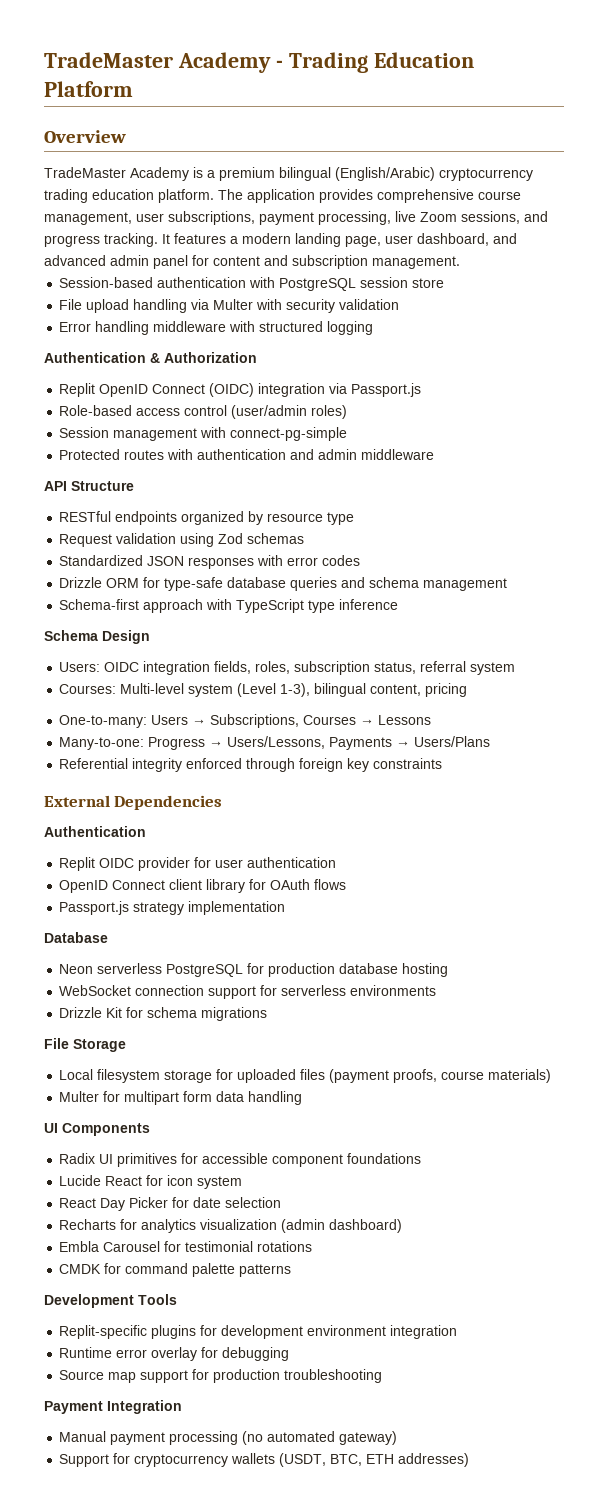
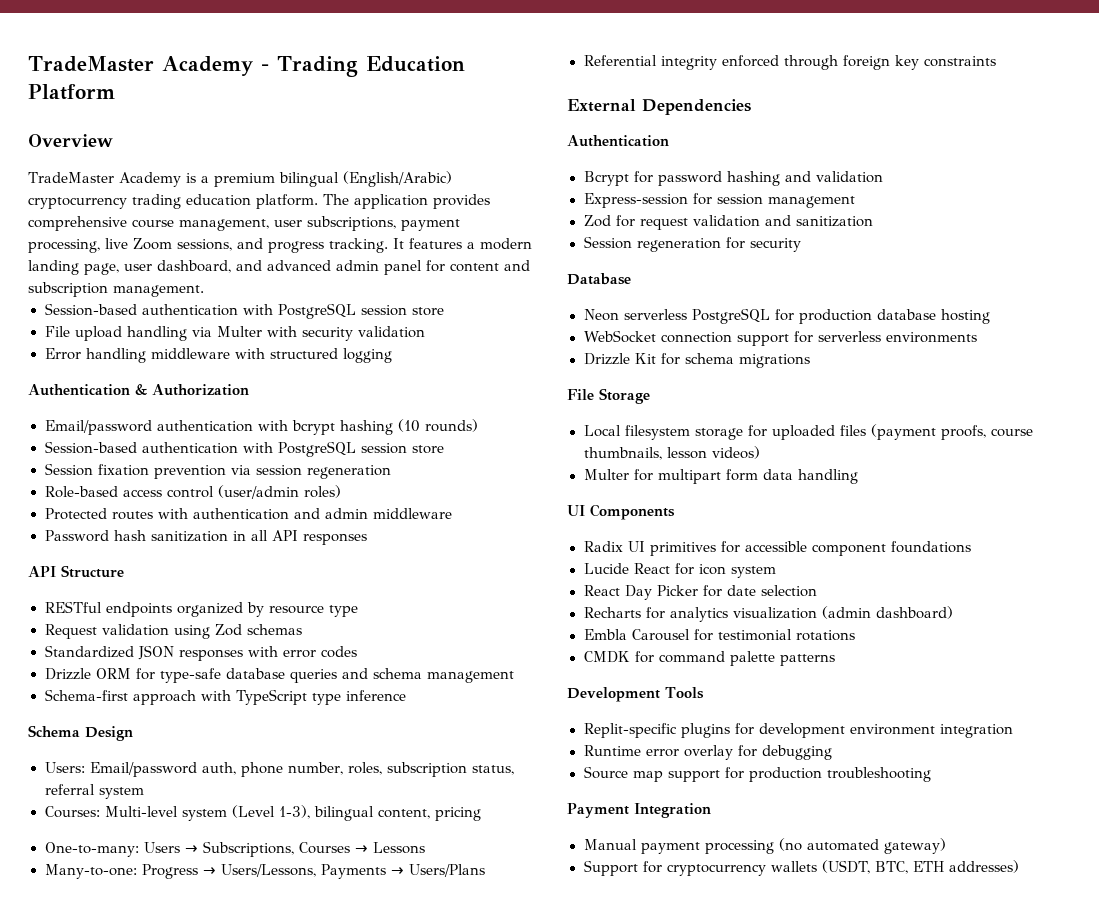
[59,383,422,397] Replit OpenID Connect (OIDC) integration via Passport.js -> [44,419,478,435] [44,441,444,457] [44,463,391,479] Email/password authentication with bcrypt hashing (10 rounds) // Session-based authentication with PostgreSQL session store // Session fixation prevention via session regeneration
[59,427,348,441] // Session management with connect-pg-simple -> (341, 491) none
(435, 454) none -> [44,530,367,545] // Password hash sanitization in all API responses
[104,661,252,675] OIDC integration fields, -> [89,762,343,777] Email/password auth, phone number,
[59,857,337,871] [59,879,347,893] [59,901,286,915] Replit OIDC provider for user authentication // OpenID Connect client library for OAuth flows // Passport.js strategy implementation -> [583,171,883,186] [583,193,855,208] [583,215,873,230] [583,236,801,252] Bcrypt for password hashing and validation // Express-session for session management // Zod for request validation and sanitization // Session regeneration for security
[488,1069,552,1083] materials) -> [583,446,760,460] thumbnails, lesson videos)

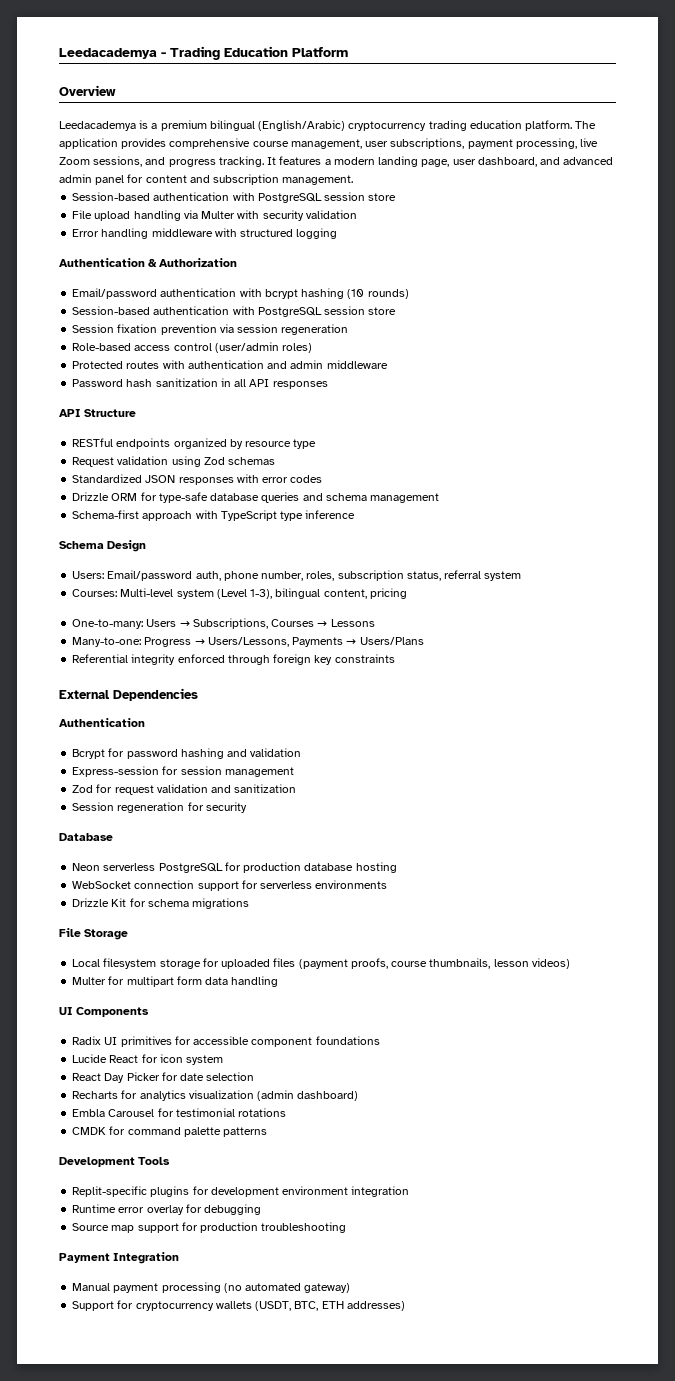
[28,56,253,76] TradeMaster Academy -> [59,48,157,59] Leedacademya
[28,172,181,187] TradeMaster Academy -> [59,121,136,131] Leedacademya

